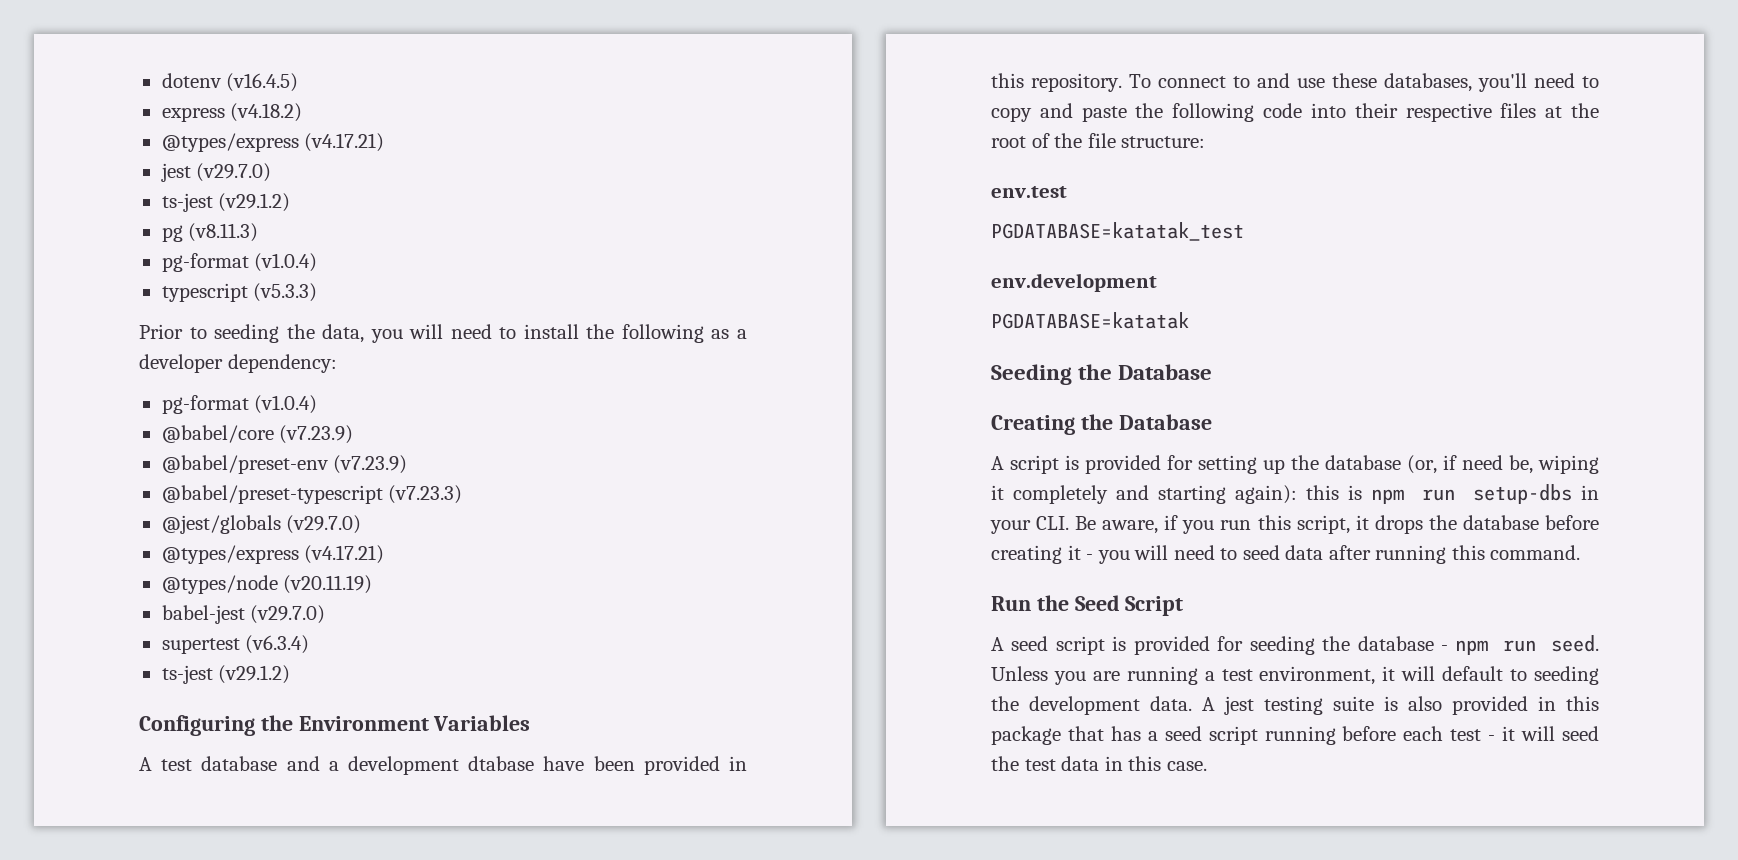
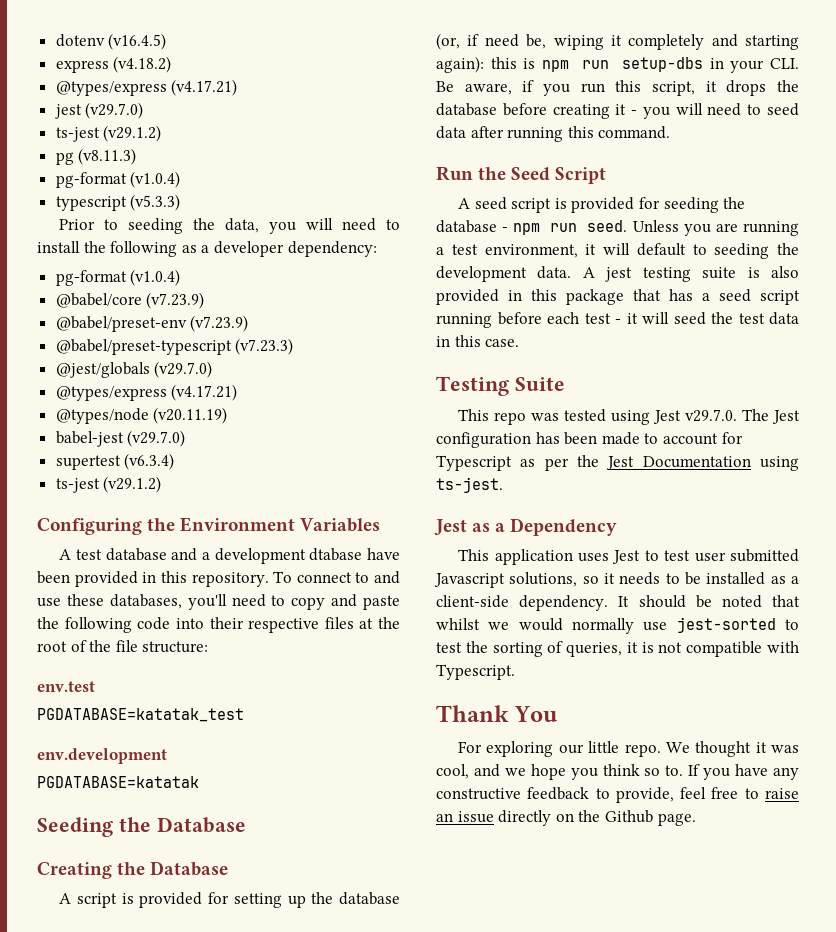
(1207, 766) none -> [436,376,565,396] [458,409,800,425] [436,432,743,448] [436,455,799,471] [436,477,503,493] [434,518,618,536] [458,549,799,565] [434,572,799,588] [436,595,800,611] [436,617,799,634] [436,641,799,657] [436,664,515,680] [436,705,558,722] [458,741,799,757] [436,764,799,780] [436,787,799,803] [436,810,696,826] // Testing Suite // This repo was tested using Jest v29.7.0. The Jest configuration has been made to account for Typescript as per the Jest Documentation using ts-jest. // Jest as a Dependency // This application uses Jest to test user submitted Javascript solutions, so it needs to be installed as a client-side dependency. It should be noted that whilst we would normally use jest-sorted to test the sorting of queries, it is not compatible with Typescript. // Thank You // For exploring our little repo. We thought it was cool, and we hope you think so to. If you have any constructive feedback to provide, feel free to raise an issue directly on the Github page.

